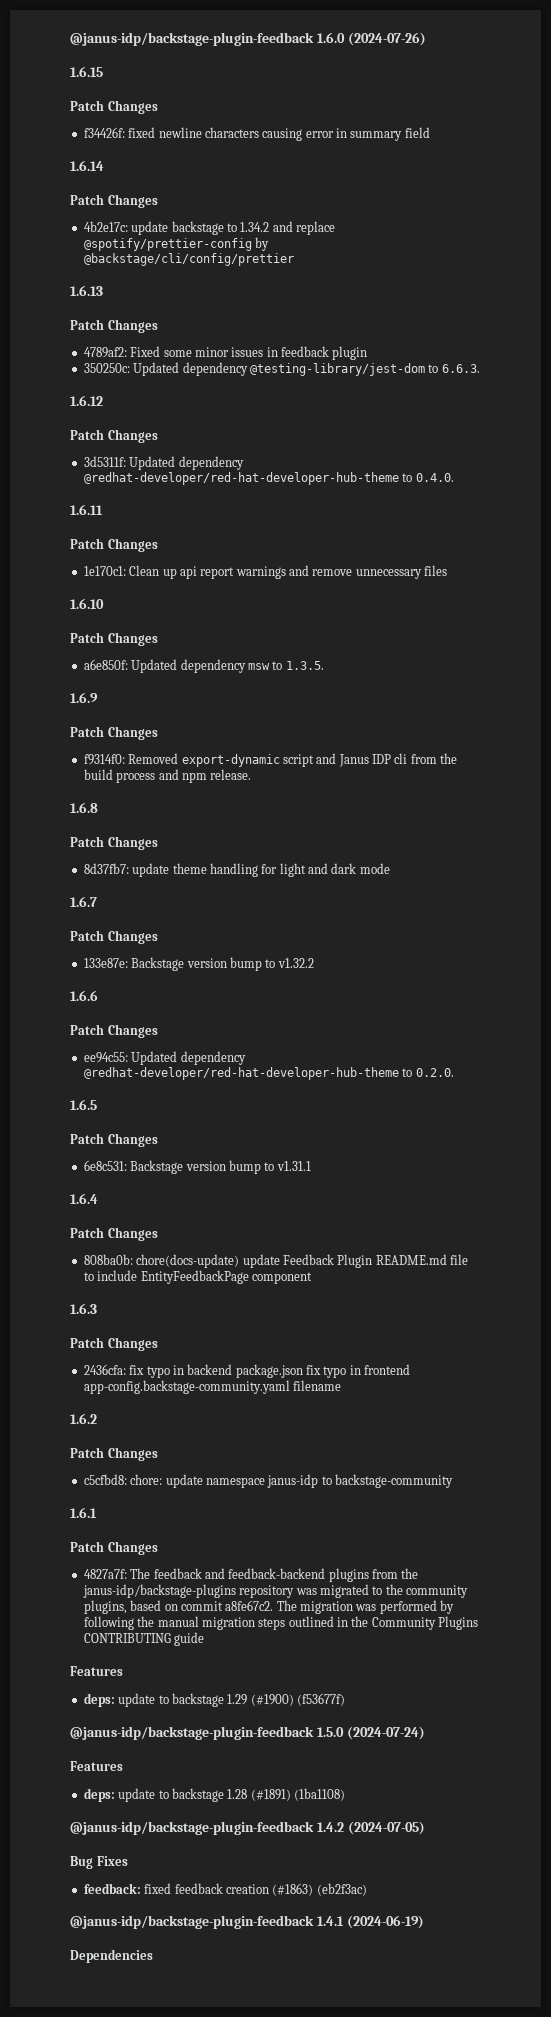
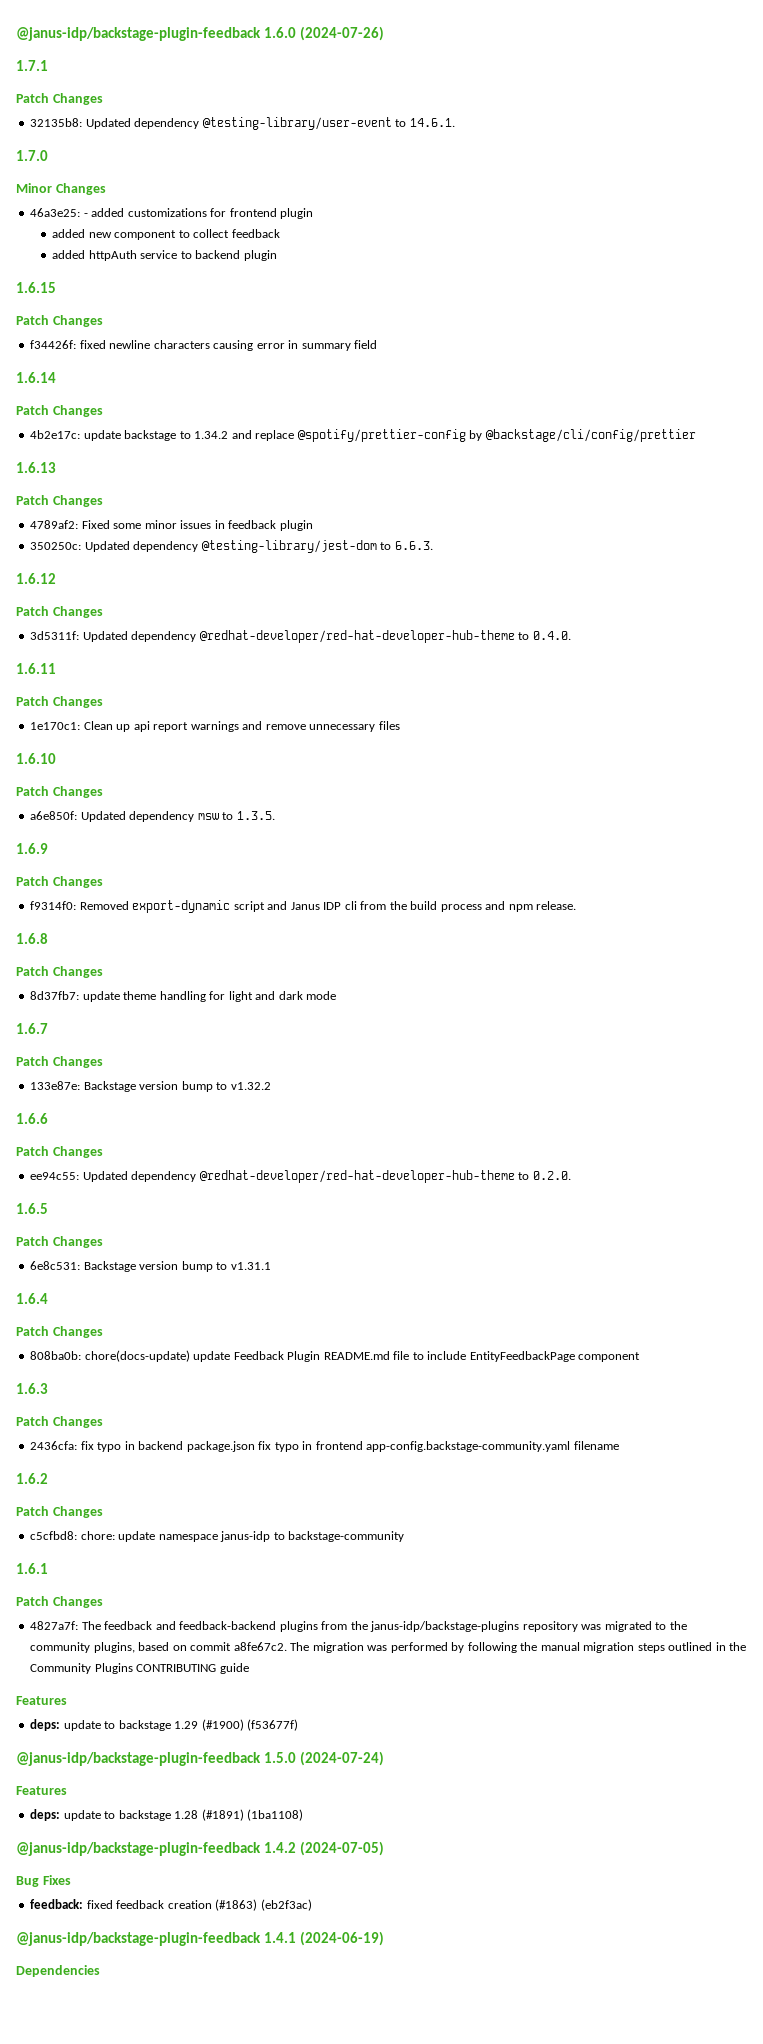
(426, 39) none -> [16,60,48,71] [16,93,103,105] [30,117,455,130] [16,150,48,161] [16,183,106,195] [30,208,314,219] [52,229,280,240] [52,250,277,261] // 1.7.1 // Patch Changes // 32135b8: Updated dependency @testing-library/user-event to 14.6.1. // 1.7.0 // Minor Changes // 46a3e25: - added customizations for frontend plugin // added new component to collect feedback // added httpAuth service to backend plugin

